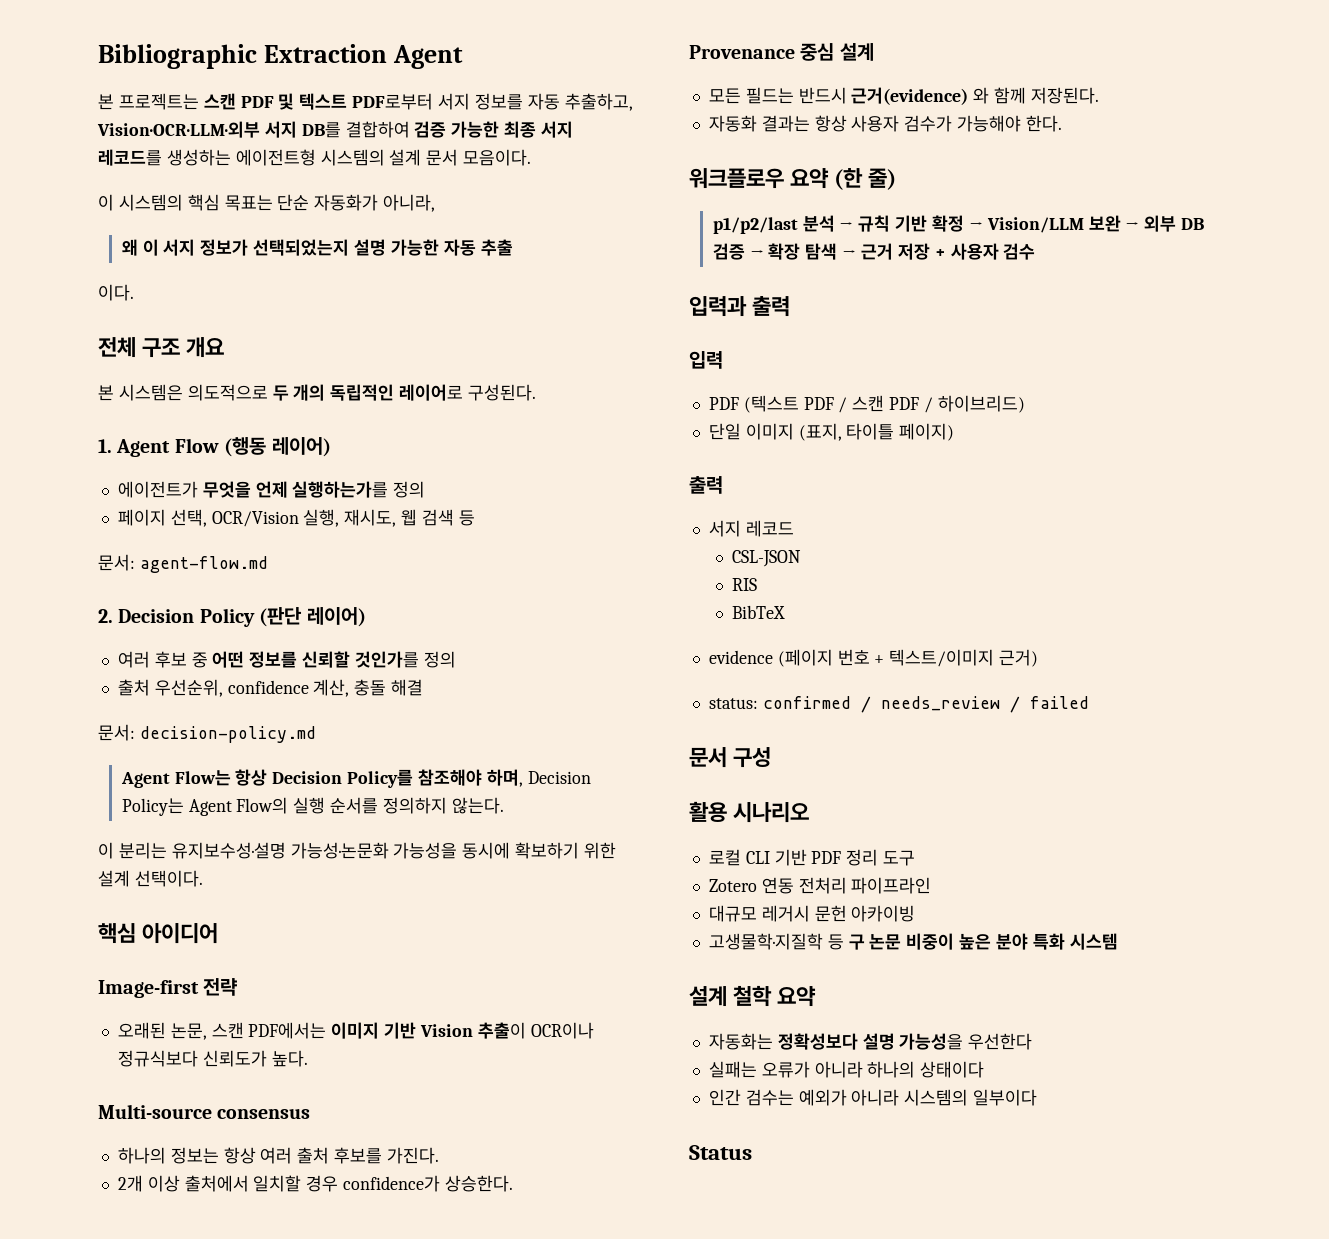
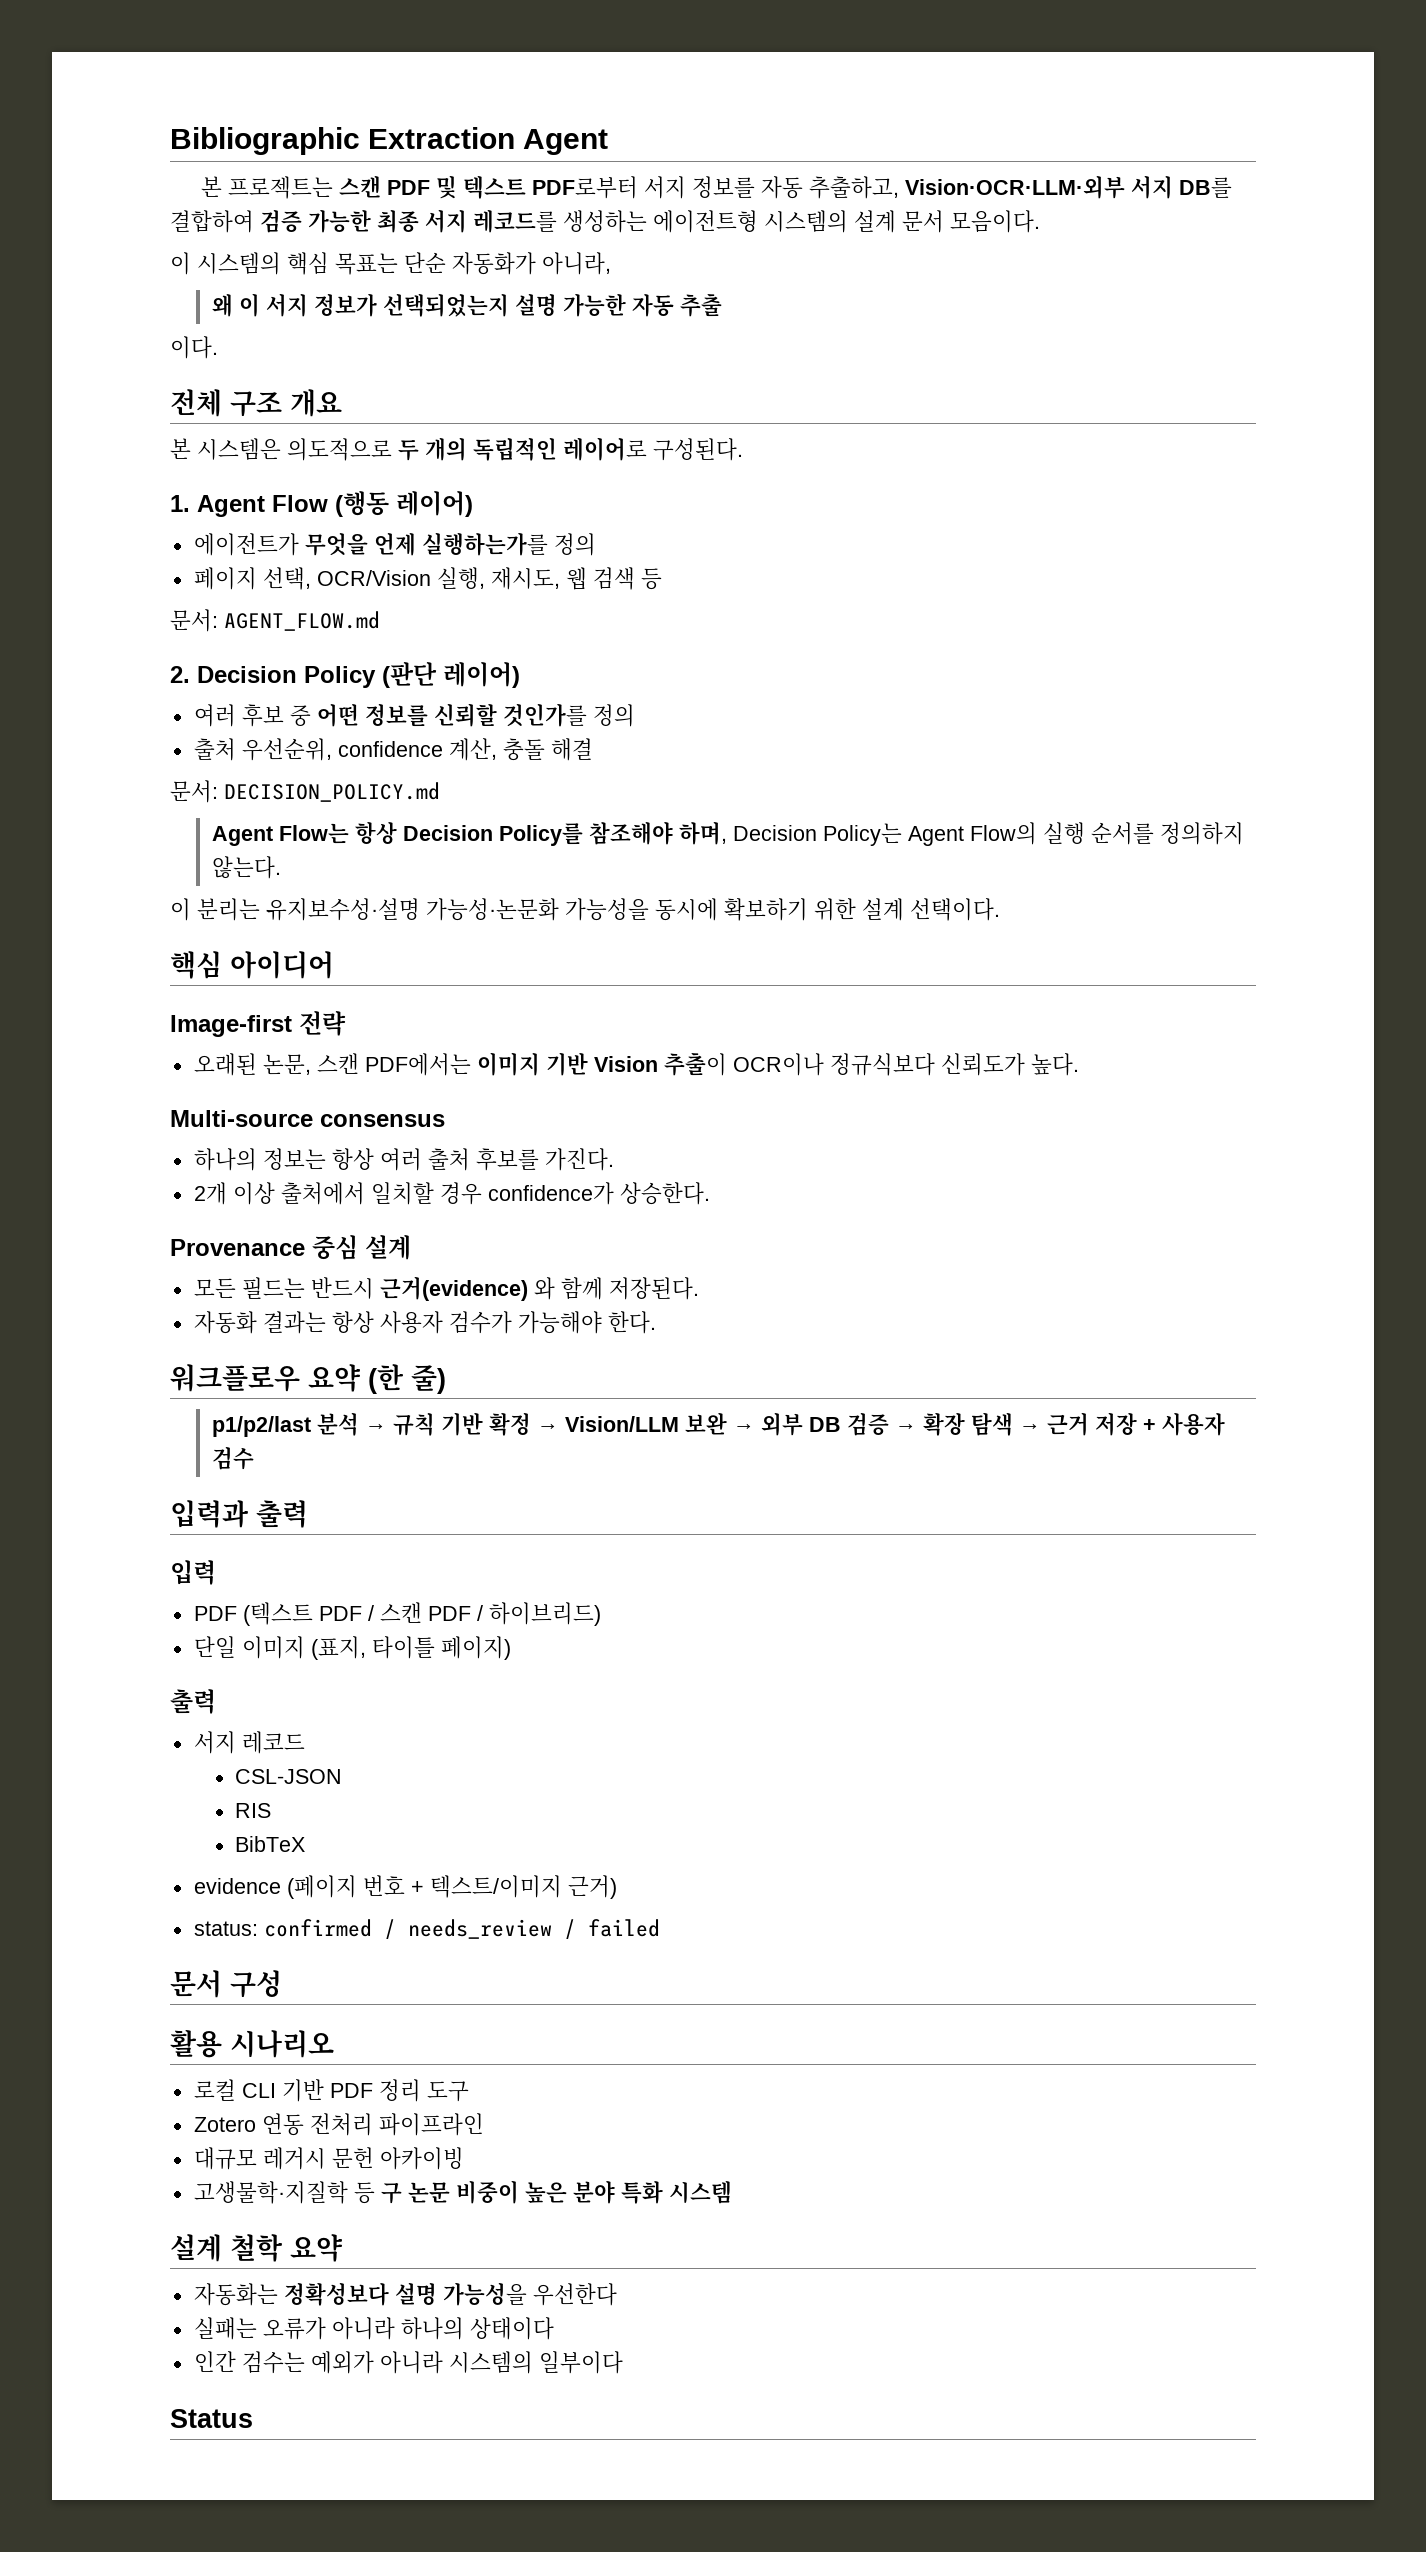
[139,556,268,573] agent-flow.md -> [224,611,380,631] AGENT_FLOW.md
[139,726,316,743] decision-policy.md -> [224,782,440,802] DECISION_POLICY.md

